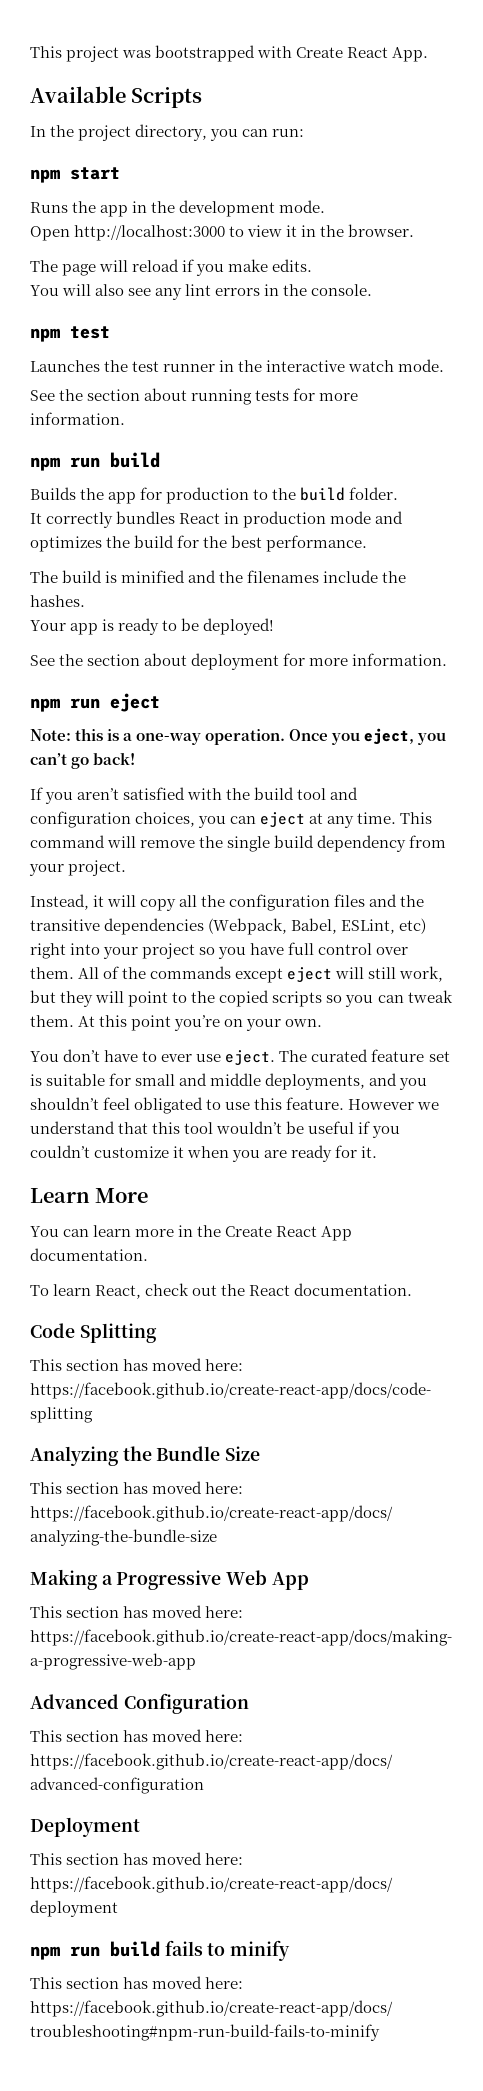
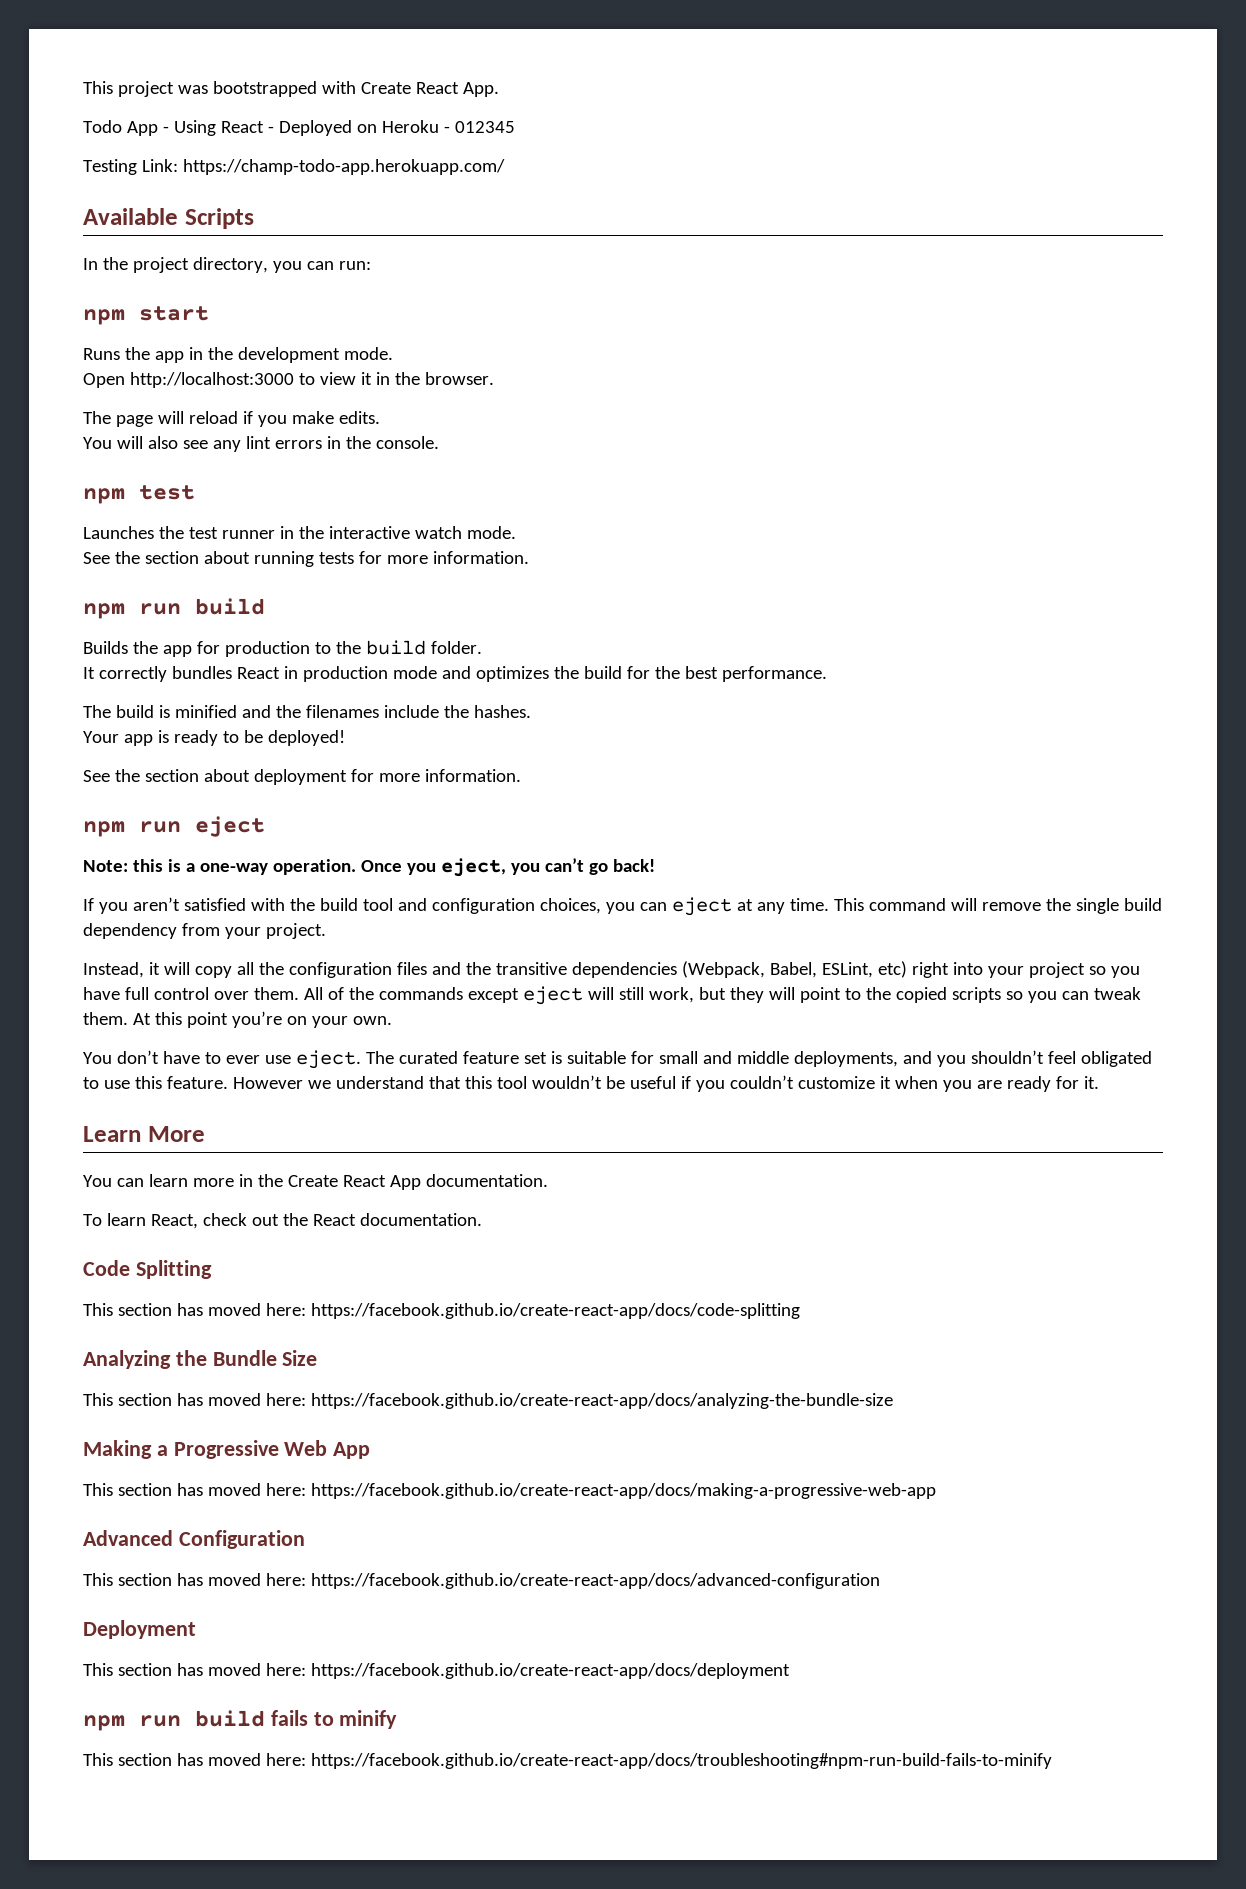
(429, 54) none -> [83,120,515,136] [83,159,505,175] // Todo App - Using React - Deployed on Heroku - 012345 // Testing Link: https://champ-todo-app.herokuapp.com/

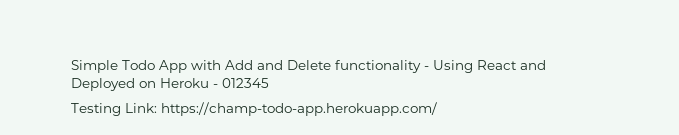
[83,81,499,97] [83,120,158,136] This project was bootstrapped with Create React App. // Todo App -> [71,60,421,73] Simple Todo App with Add and Delete functionality
[267,126,274,133] - -> [520,60,546,70] and
[83,208,254,229] [83,257,371,273] [83,306,209,325] [83,347,393,363] [83,372,494,388] [83,411,380,427] [83,436,439,452] [83,485,195,504] [83,526,516,539] [83,551,529,567] [83,598,265,619] [83,640,482,657] [83,666,827,682] [83,705,531,718] [83,730,345,746] [83,769,521,785] [83,816,265,837] [83,858,655,877] [83,897,1162,916] [83,923,326,939] [83,961,1140,978] [83,986,1141,1005] [83,1011,392,1028] [83,1050,1152,1069] [83,1075,1099,1092] [83,1126,205,1142] [83,1174,548,1190] [83,1213,482,1229] [83,1260,212,1279] [83,1303,800,1319] [83,1350,318,1369] [83,1393,893,1409] [83,1440,371,1459] [83,1483,936,1499] [83,1530,305,1549] [83,1573,880,1589] [83,1620,196,1639] [83,1663,790,1679] [83,1710,398,1731] [83,1753,1052,1769] // Available Scripts // In the project directory, you can run: // npm start // Runs the app in the development mode. // Open http://localhost:3000 to view it in the browser. // The page will reload if you make edits. // You will also see any lint errors in the console. // npm test // Launches the test runner in the interactive watch mode. // See the section about running tests for more information. // npm run build // Builds the app for production to the build folder. // It correctly bundles React in production mode and optimizes the build for the best performance. // The build is minified and the filenames include the hashes. // Your app is ready to be deployed! // See the section about deployment for more information. // npm run eject // Note: this is a one-way operation. Once you eject, you can’t go back! // If you aren’t satisfied with the build tool and configuration choices, you can eject at any time. This command will remove the single build dependency from your project. // Instead, it will copy all the configuration files and the transitive dependencies (Webpack, Babel, ESLint, etc) right into your project so you have full control over them. All of the commands except eject will still work, but they will point to the copied scripts so you can tweak them. At this point you’re on your own. // You don’t have to ever use eject. The curated feature set is suitable for small and middle deployments, and you shouldn’t feel obligated to use this feature. However we understand that this tool wouldn’t be useful if you couldn’t customize it when you are ready for it. // Learn More // You can learn more in the Create React App documentation. // To learn React, check out the React documentation. // Code Splitting // This section has moved here: https://facebook.github.io/create-react-app/docs/code-splitting // Analyzing the Bundle Size // This section has moved here: https://facebook.github.io/create-react-app/docs/analyzing-the-bundle-size // Making a Progressive Web App // This section has moved here: https://facebook.github.io/create-react-app/docs/making-a-progressive-web-app // Advanced Configuration // This section has moved here: https://facebook.github.io/create-react-app/docs/advanced-configuration // Deployment // This section has moved here: https://facebook.github.io/create-react-app/docs/deployment // npm run build fails to minify // This section has moved here: https://facebook.github.io/create-react-app/docs/troubleshooting#npm-run-build-fails-to-minify -> (437, 109) none

